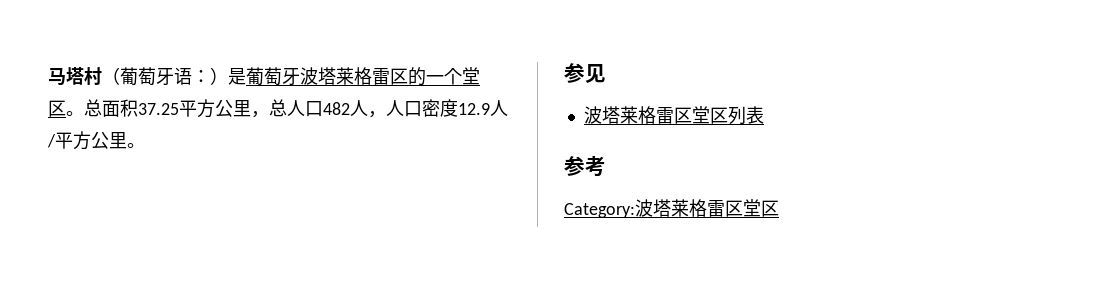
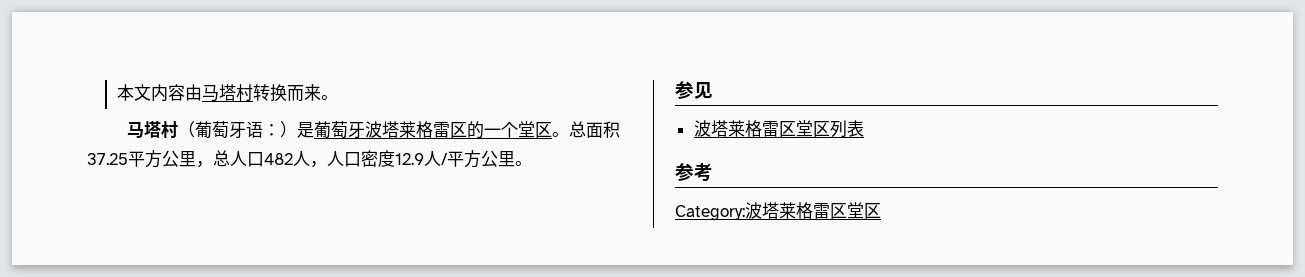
(48, 76) none -> [116,84,338,102] 本文内容由马塔村转换而来。 //

